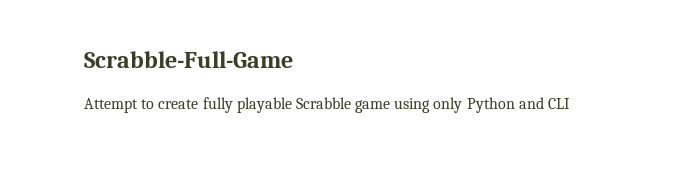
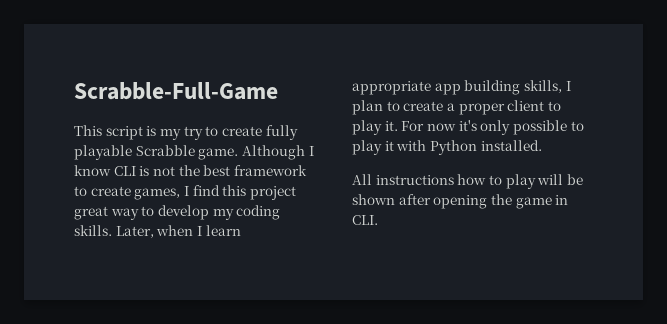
[84,98,138,113] Attempt -> [74,125,203,140] This script is my try
[355,97,571,113] game using only Python and CLI -> [198,145,314,160] [74,165,307,176] [74,185,296,200] [74,205,281,220] [74,225,241,238] [352,80,571,95] [352,100,561,115] [352,120,584,135] [352,140,542,155] [352,174,583,189] [352,194,569,209] [352,215,378,225] game. Although I know CLI is not the best framework to create games, I find this project great way to develop my coding skills. Later, when I learn appropriate app building skills, I plan to create a proper client to play it. For now it's only possible to play it with Python installed. // All instructions how to play will be shown after opening the game in CLI.

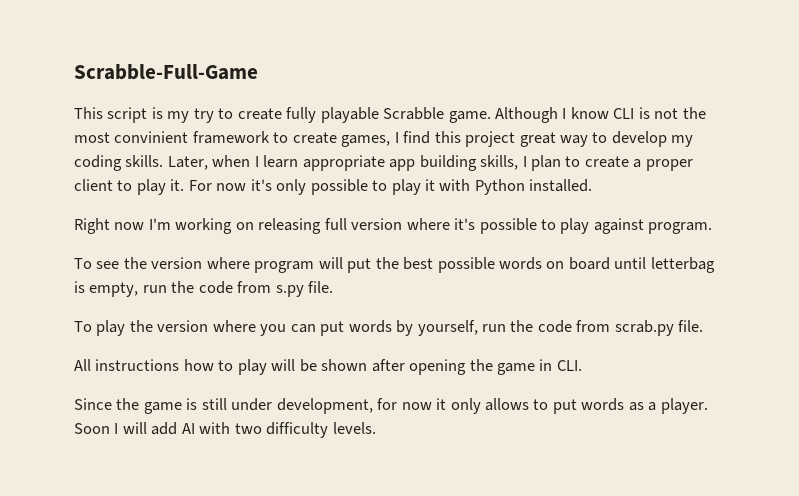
[203,165,231,176] best -> [74,131,189,143] most convinient
(542, 145) none -> [74,218,713,234] [74,257,715,273] [74,281,334,297] [74,320,704,336] // Right now I'm working on releasing full version where it's possible to play against program. // To see the version where program will put the best possible words on board until letterbag is empty, run the code from s.py file. // To play the version where you can put words by yourself, run the code from scrab.py file.
(378, 220) none -> [74,398,708,414] [74,422,376,438] // Since the game is still under development, for now it only allows to put words as a player. Soon I will add AI with two difficulty levels.

